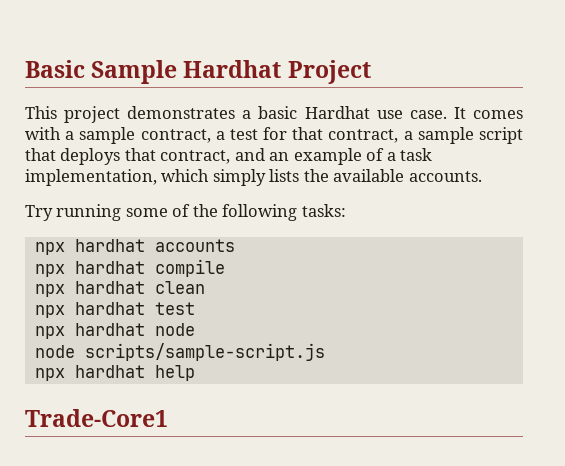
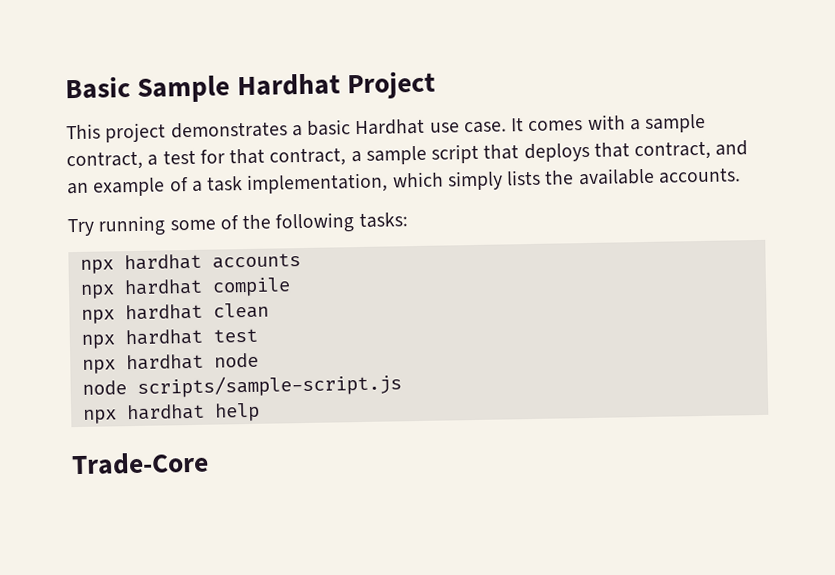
[25,409,168,427] Trade-Core1 -> [71,451,209,476] Trade-Core

